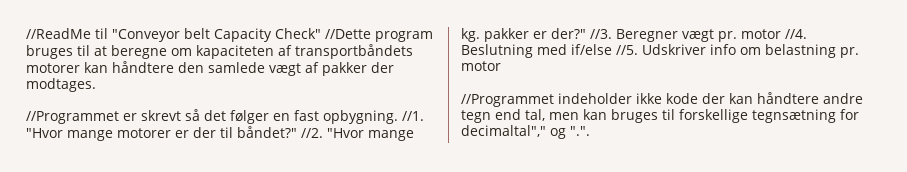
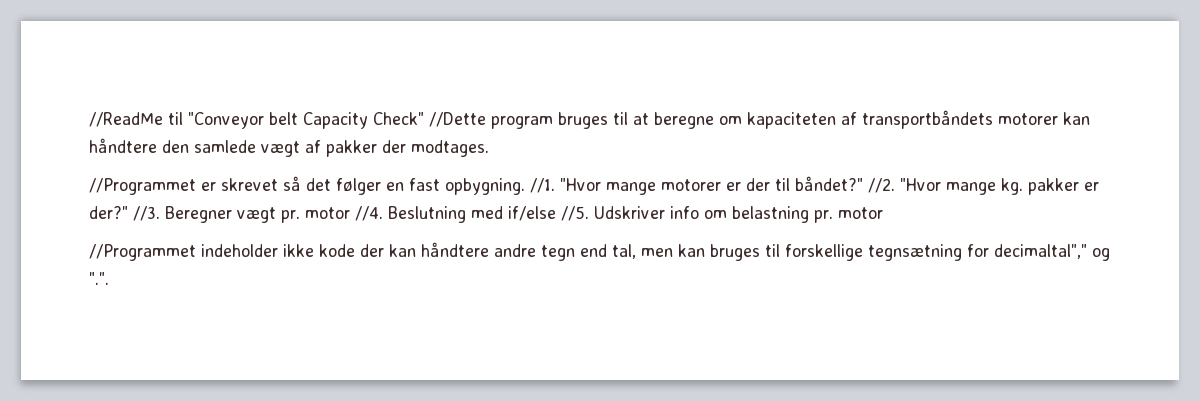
[141,110,181,121] skrevt -> [220,178,278,191] skrevet

